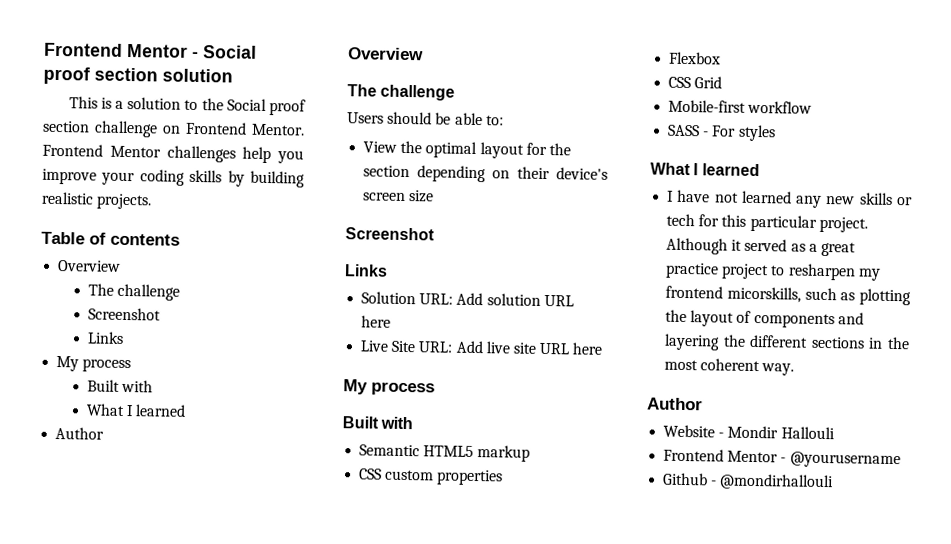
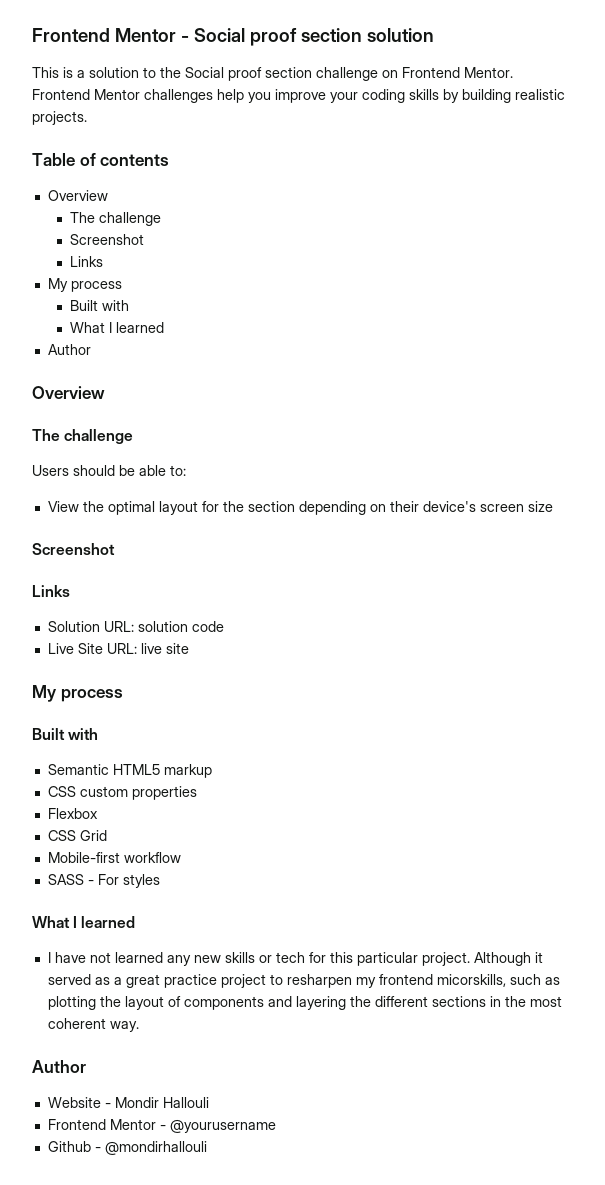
[456,292,574,307] [361,315,392,328] Add solution URL here -> [137,621,224,632] solution code
[455,340,484,354] Add -> (137, 648) none
[539,342,603,355] URL here -> (189, 648) none

